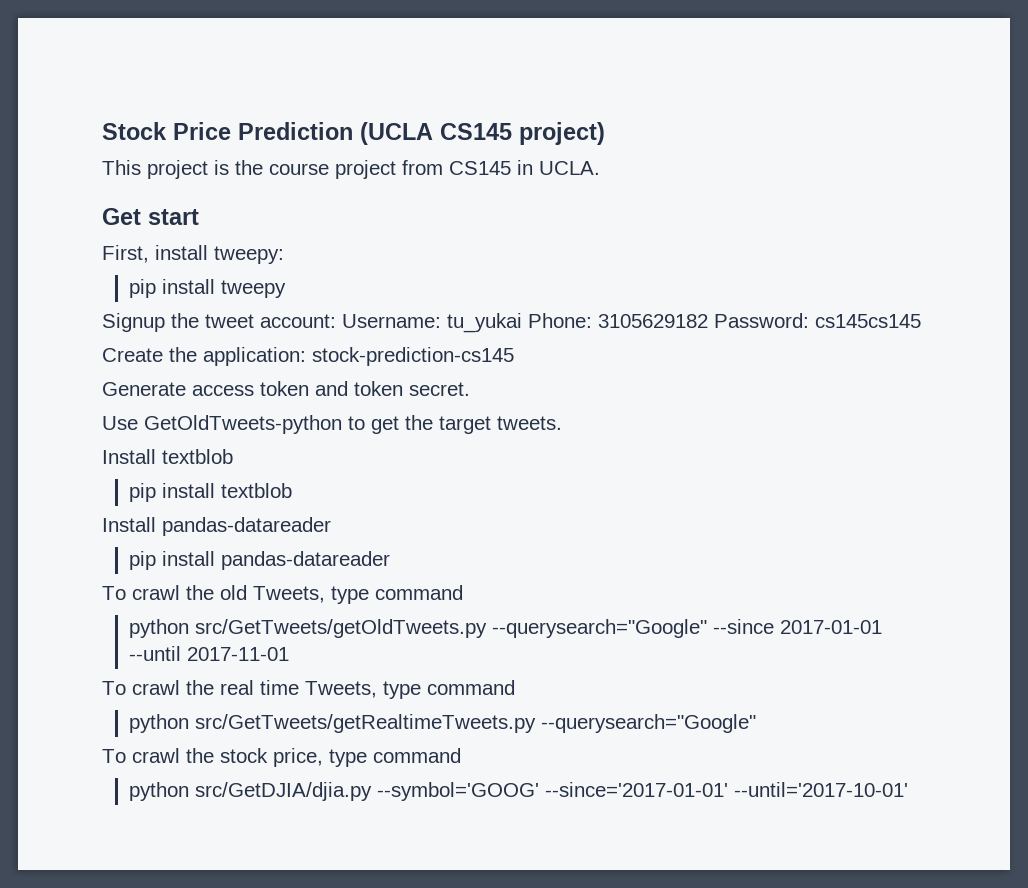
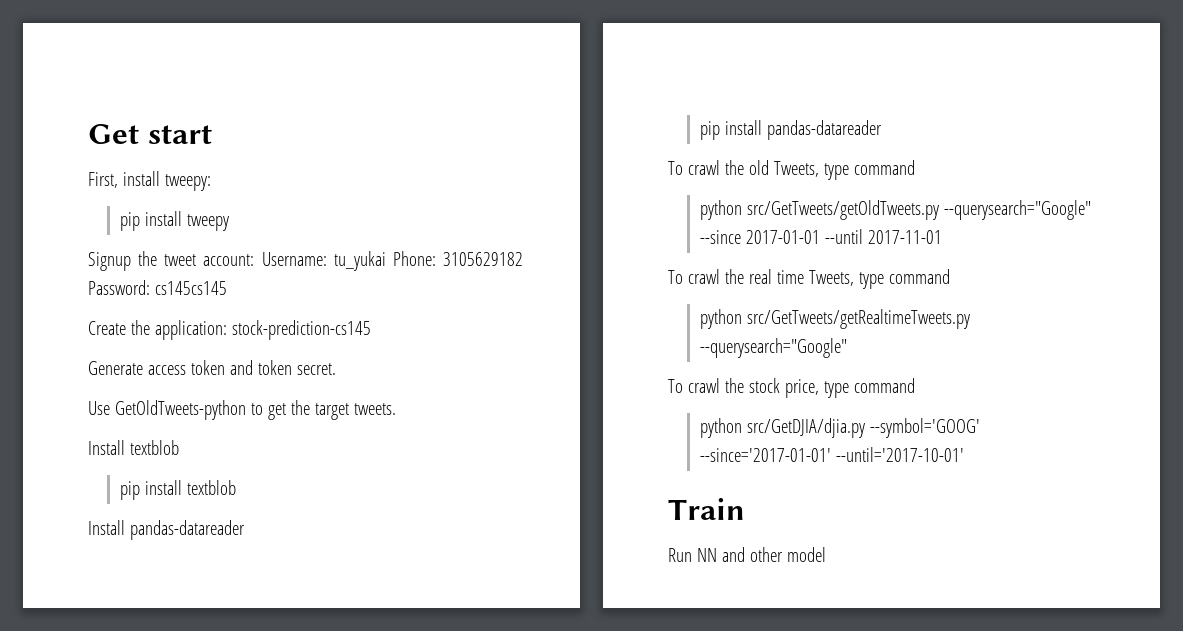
[102,122,605,145] [102,160,600,179] Stock Price Prediction (UCLA CS145 project) // This project is the course project from CS145 in UCLA. // -> (88, 134) none
(909, 789) none -> [668,498,745,520] [668,547,826,562] // Train // Run NN and other model

